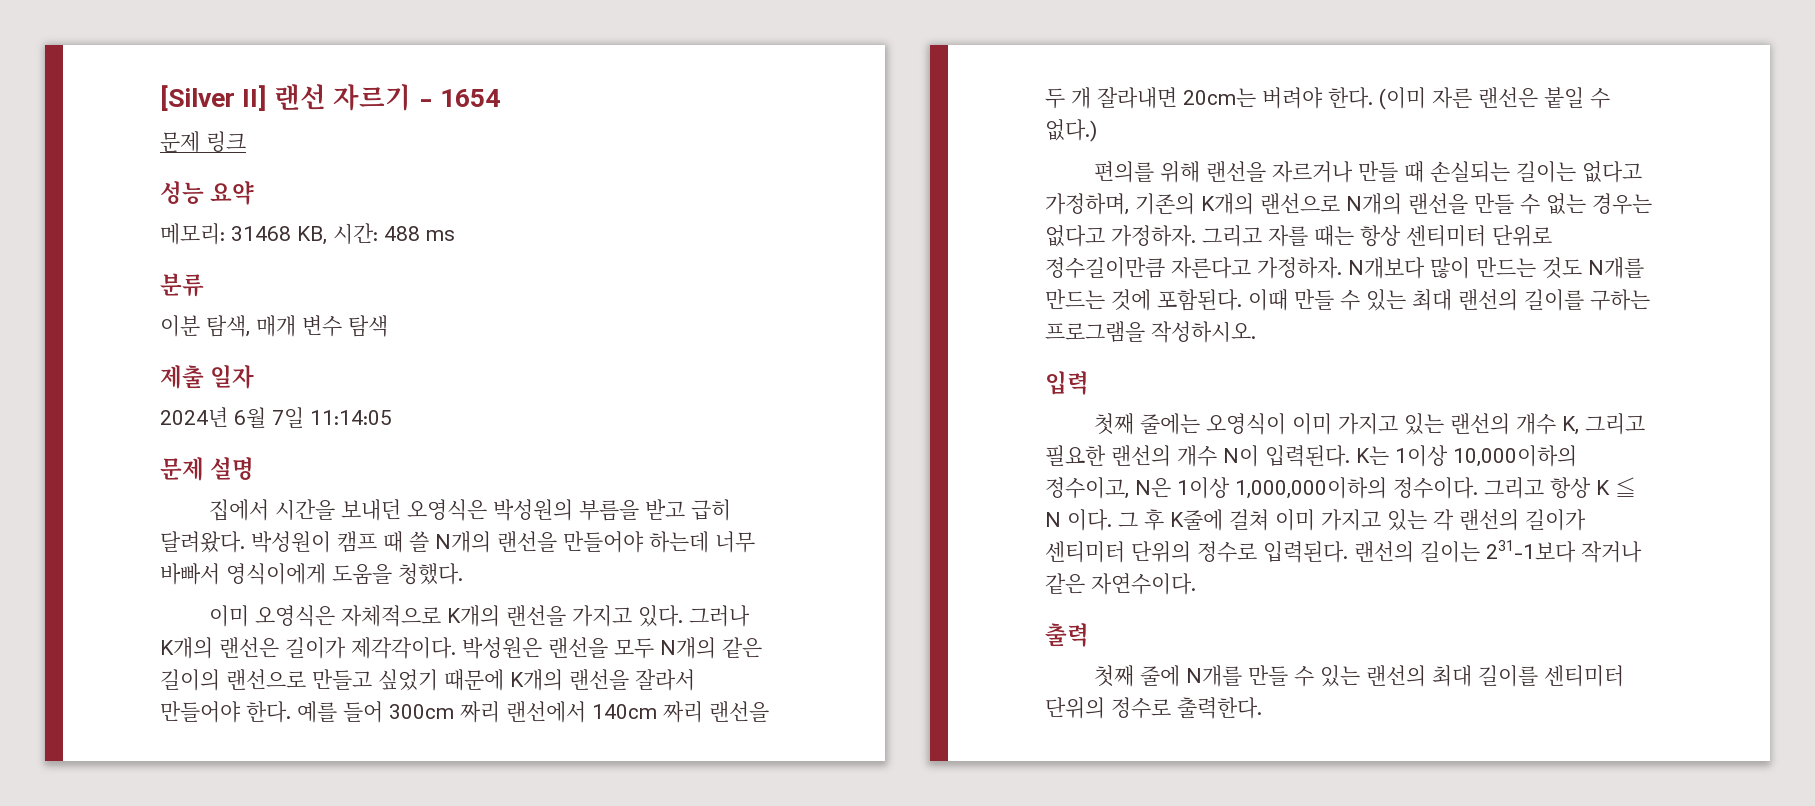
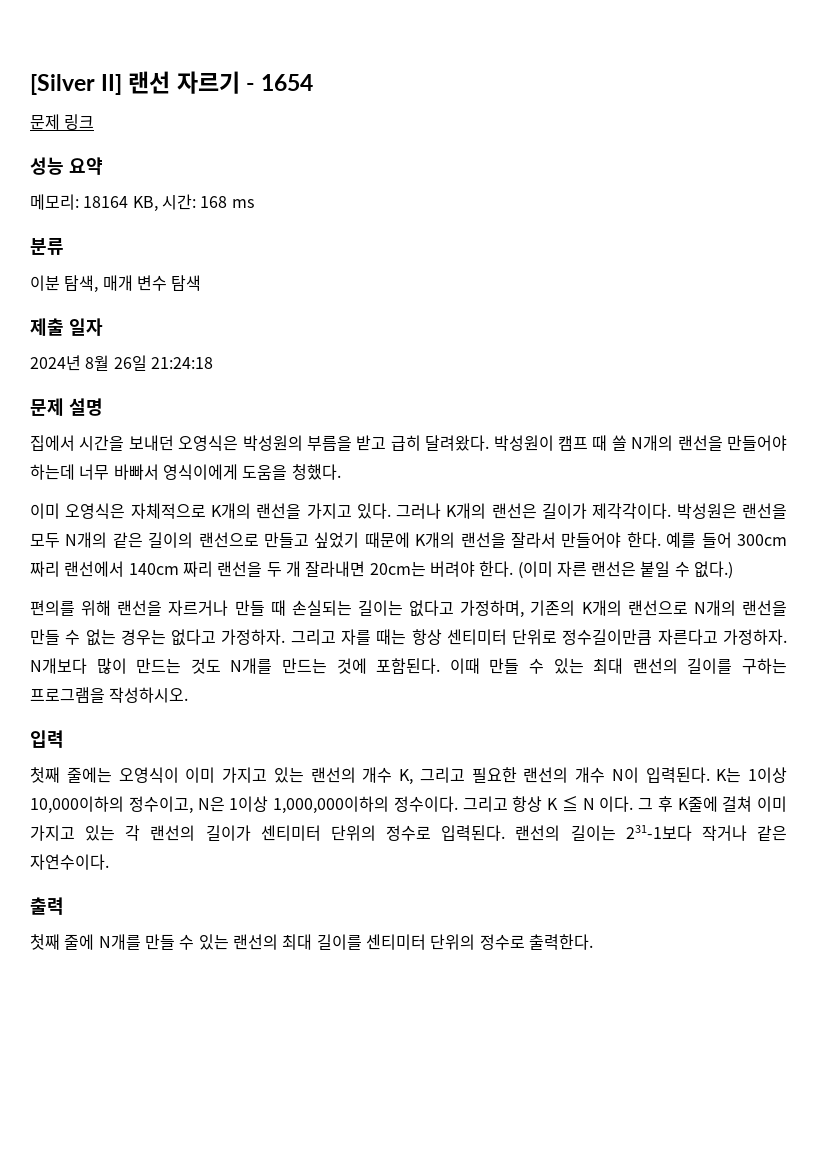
[231,226,291,241] 31468 -> [83,196,129,208] 18164
[384,226,420,241] 488 -> [200,196,228,208] 168
[234,407,392,428] 6월 7일 11:14:05 -> [85,355,213,371] 8월 26일 21:24:18

